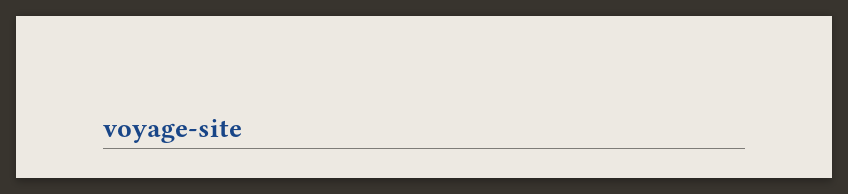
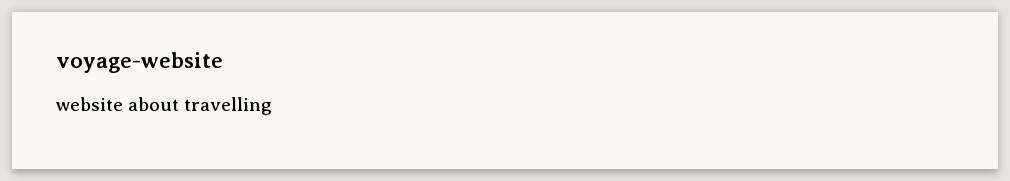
[103,119,242,143] voyage-site -> [56,52,223,73] [56,97,273,115] voyage-website // website about travelling

